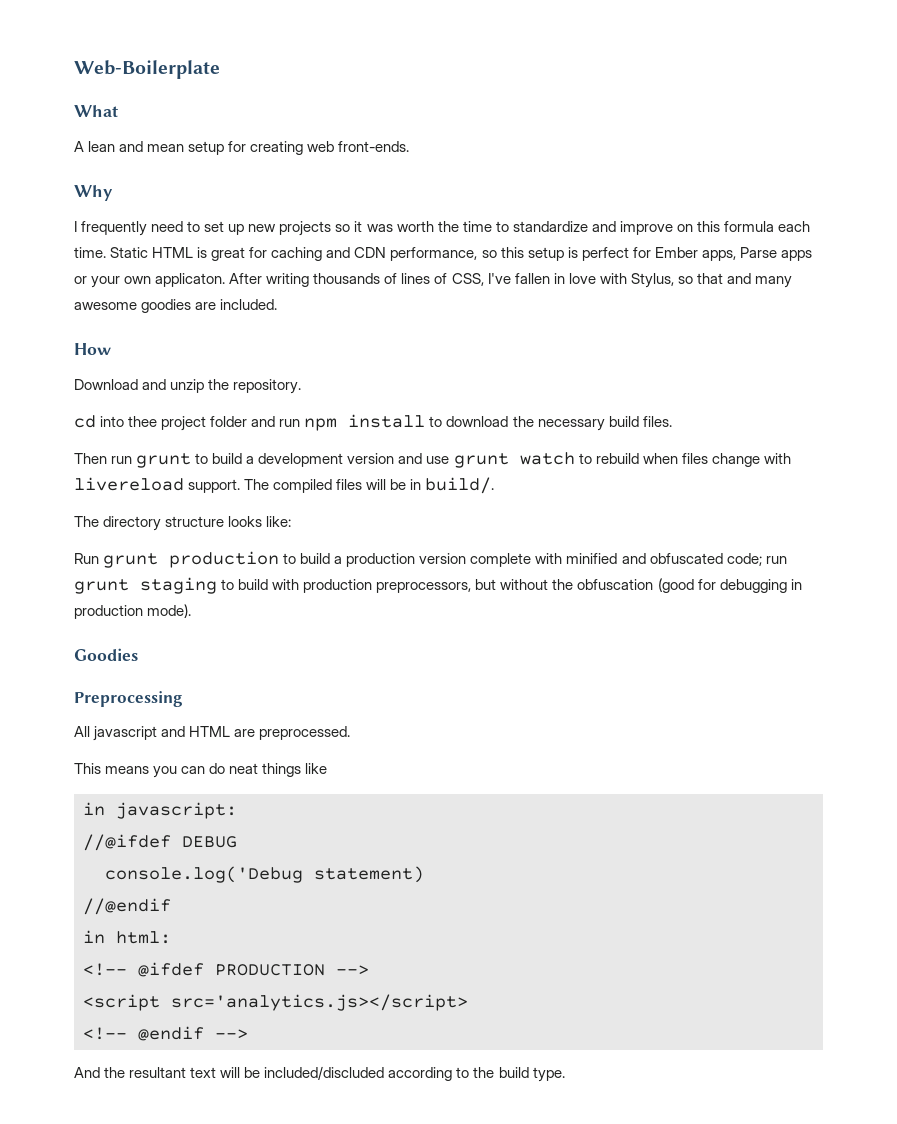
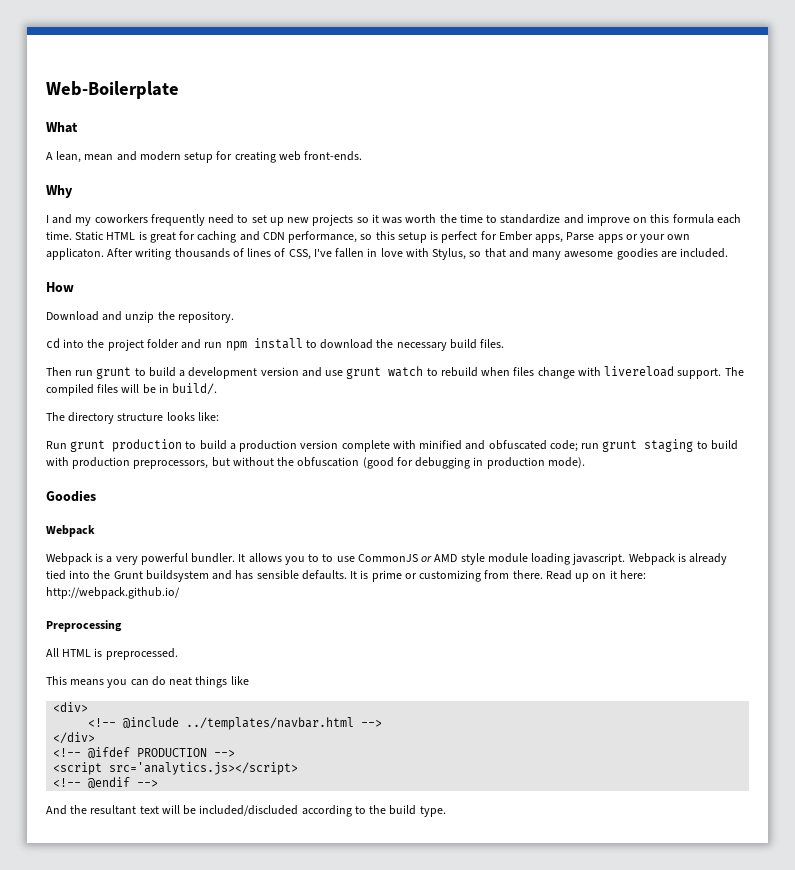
[88,141,185,152] lean and mean -> [56,151,181,163] lean, mean and modern
(77, 226) none -> [52,214,148,226] and my coworkers
[128,416,158,427] thee -> [87,339,105,348] the
[74,691,183,707] [74,726,256,741] Preprocessing // All javascript and HTML are -> [46,525,95,537] [46,553,728,565] [46,570,646,582] [46,587,180,599] [46,620,122,632] [46,648,103,657] Webpack // Webpack is a very powerful bundler. It allows you to to use CommonJS or AMD style module loading javascript. Webpack is already tied into the Grunt buildsystem and has sensible defaults. It is prime or customizing from there. Read up on it here: http://webpack.github.io/ // Preprocessing // All HTML is
[83,802,237,819] [83,834,237,851] [105,866,424,883] [83,898,171,915] [83,930,171,944] in javascript: // //@ifdef DEBUG // console.log('Debug statement) // //@endif // in html: -> [53,702,89,712] [88,717,383,730] [53,732,96,744] <div> // <!-- @include ../templates/navbar.html --> // </div>

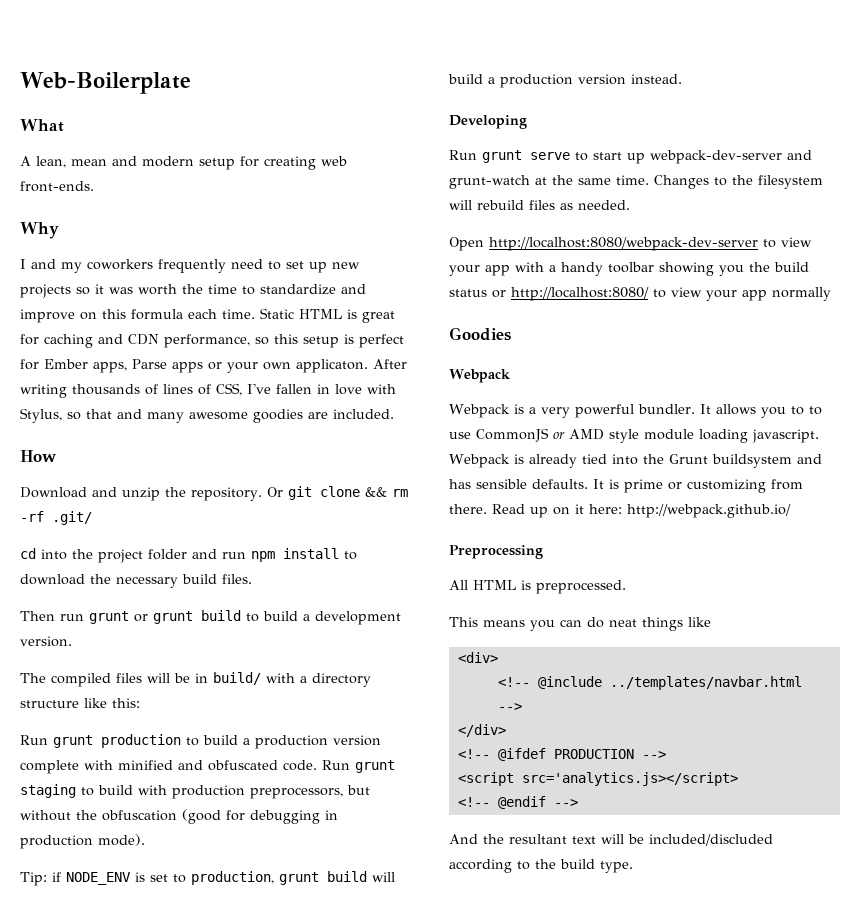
(234, 317) none -> [266,486,408,500] [20,511,92,525] Or git clone && rm -rf .git/
(132, 373) none -> [134,610,241,624] or grunt build
[260,366,722,379] version and use grunt watch to rebuild when files change with livereload support. -> [20,636,72,647] version. //
[172,383,218,395] [46,412,219,424] build/. // The directory structure looks like: -> [213,672,371,687] [20,698,140,708] build/ with a directory structure like this:
[549,440,600,452] code; run -> [283,760,350,771] code. Run
(585, 462) none -> [20,871,395,886] [448,74,682,88] [449,115,527,129] [449,150,812,164] [449,175,823,189] [449,200,630,210] [449,237,812,251] [449,262,809,276] [449,287,831,301] // Tip: if NODE_ENV is set to production, grunt build will build a production version instead. // Developing // Run grunt serve to start up webpack-dev-server and grunt-watch at the same time. Changes to the filesystem will rebuild files as needed. // Open http://localhost:8080/webpack-dev-server to view your app with a handy toolbar showing you the build status or http://localhost:8080/ to view your app normally

